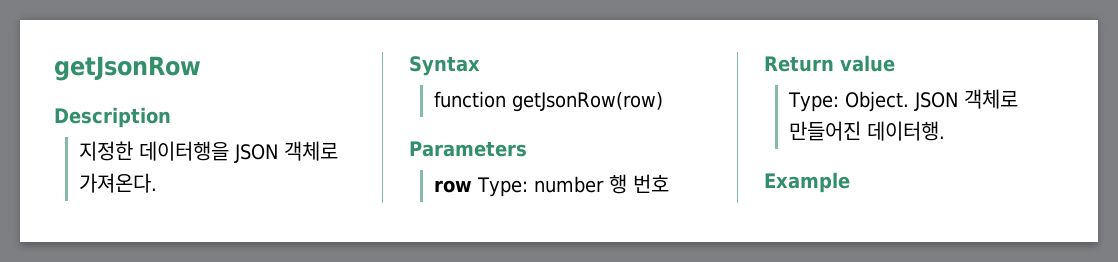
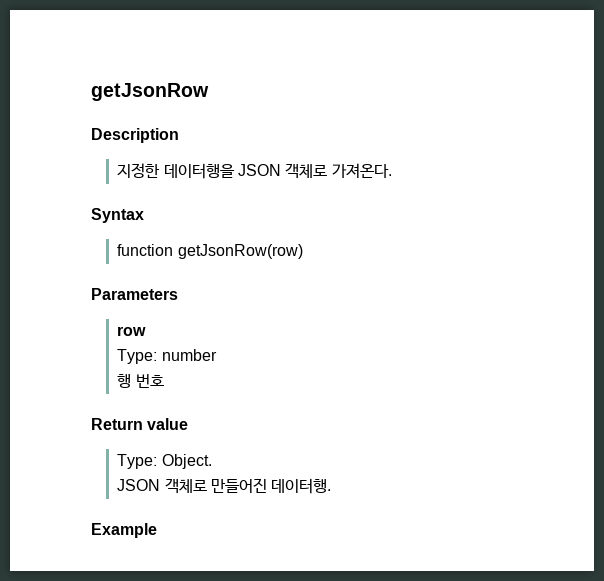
(473, 186) none -> (147, 331) //
(605, 184) none -> (217, 355) //
(910, 101) none -> (212, 461) //

